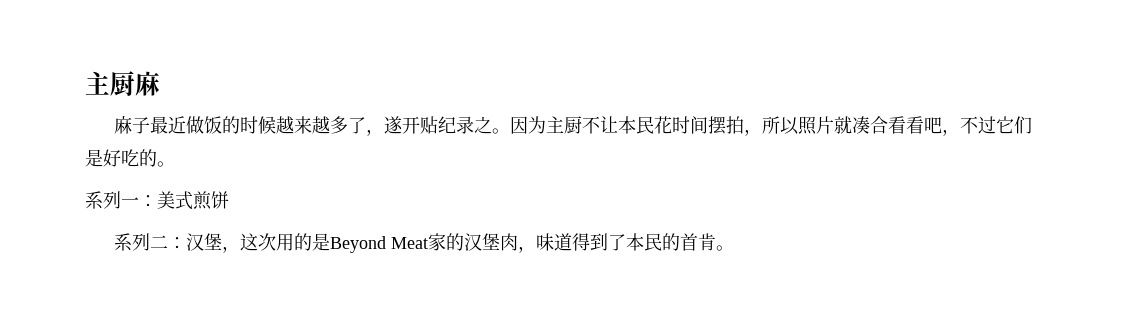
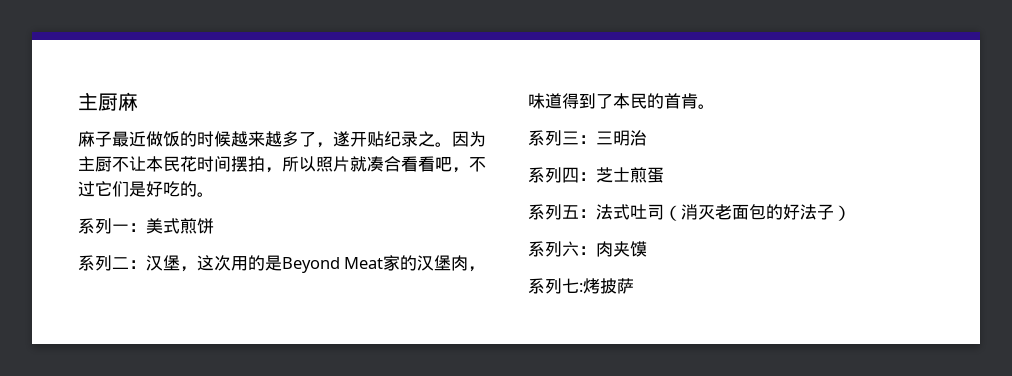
(734, 248) none -> [528,130,647,146] [528,167,664,183] [528,204,851,221] [528,241,647,257] [528,278,634,294] // 系列三：三明治 // 系列四：芝士煎蛋 // 系列五：法式吐司（消灭老面包的好法子） // 系列六：肉夹馍 // 系列七:烤披萨

